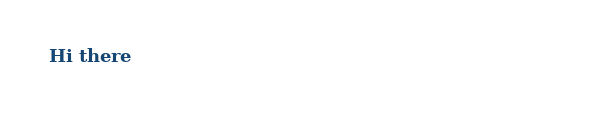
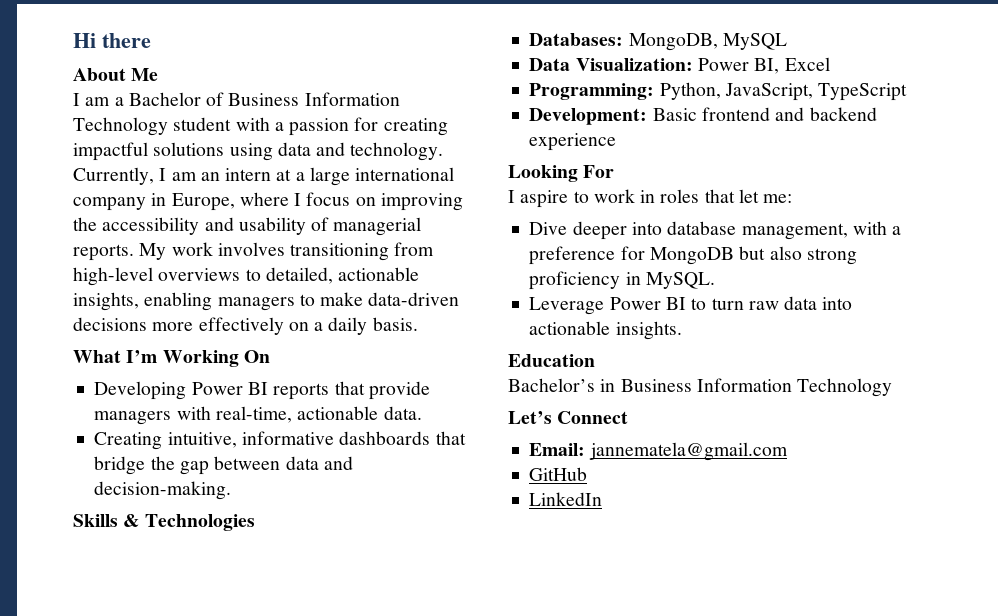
(131, 55) none -> [73,68,159,81] [73,92,400,106] [73,117,448,136] [73,142,444,161] [73,167,455,186] [73,192,463,211] [73,217,422,236] [73,242,435,261] [73,267,420,286] [73,292,460,311] [73,317,418,335] [73,350,270,367] [94,381,430,400] [94,406,422,425] [94,431,466,450] [94,456,353,475] [94,481,232,500] [73,514,255,531] [529,33,787,51] [529,57,830,74] [529,82,908,101] [529,107,877,125] [529,133,617,151] [508,165,615,182] [508,189,793,208] [529,221,902,240] [529,246,857,265] [529,271,715,290] [529,296,853,315] [529,321,682,340] [508,354,595,367] [508,378,893,397] [508,411,629,424] [529,442,788,461] [529,467,588,481] [529,492,603,506] // About Me // I am a Bachelor of Business Information Technology student with a passion for creating impactful solutions using data and technology. Currently, I am an intern at a large international company in Europe, where I focus on improving the accessibility and usability of managerial reports. My work involves transitioning from high-level overviews to detailed, actionable insights, enabling managers to make data-driven decisions more effectively on a daily basis. // What I’m Working On // Developing Power BI reports that provide managers with real-time, actionable data. // Creating intuitive, informative dashboards that bridge the gap between data and decision-making. // Skills & Technologies // Databases: MongoDB, MySQL // Data Visualization: Power BI, Excel // Programming: Python, JavaScript, TypeScript // Development: Basic frontend and backend experience // Looking For // I aspire to work in roles that let me: // Dive deeper into database management, with a preference for MongoDB but also strong proficiency in MySQL. // Leverage Power BI to turn raw data into actionable insights. // Education // Bachelor’s in Business Information Technology // Let’s Connect // Email: jannematela@gmail.com // GitHub // LinkedIn

